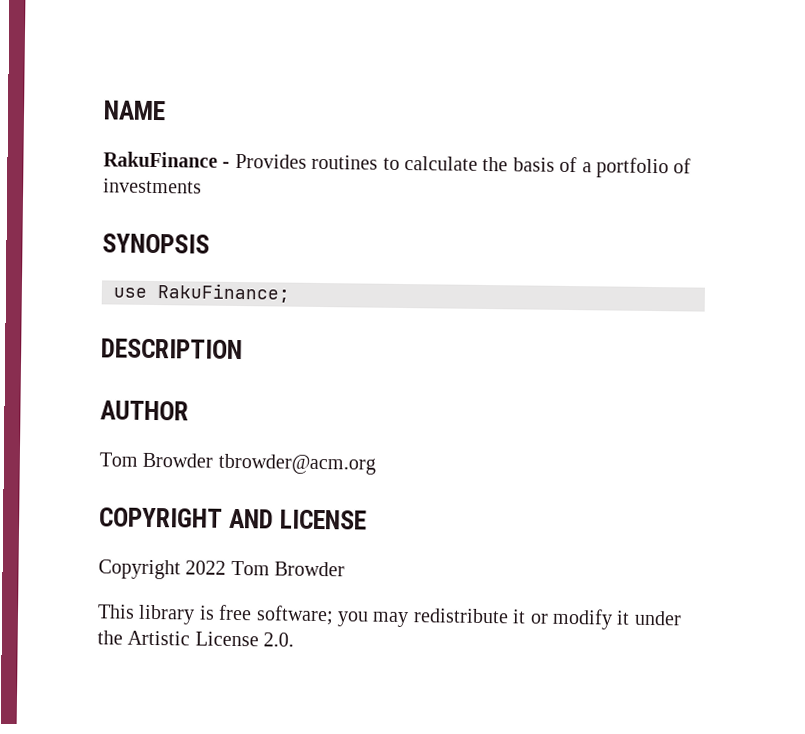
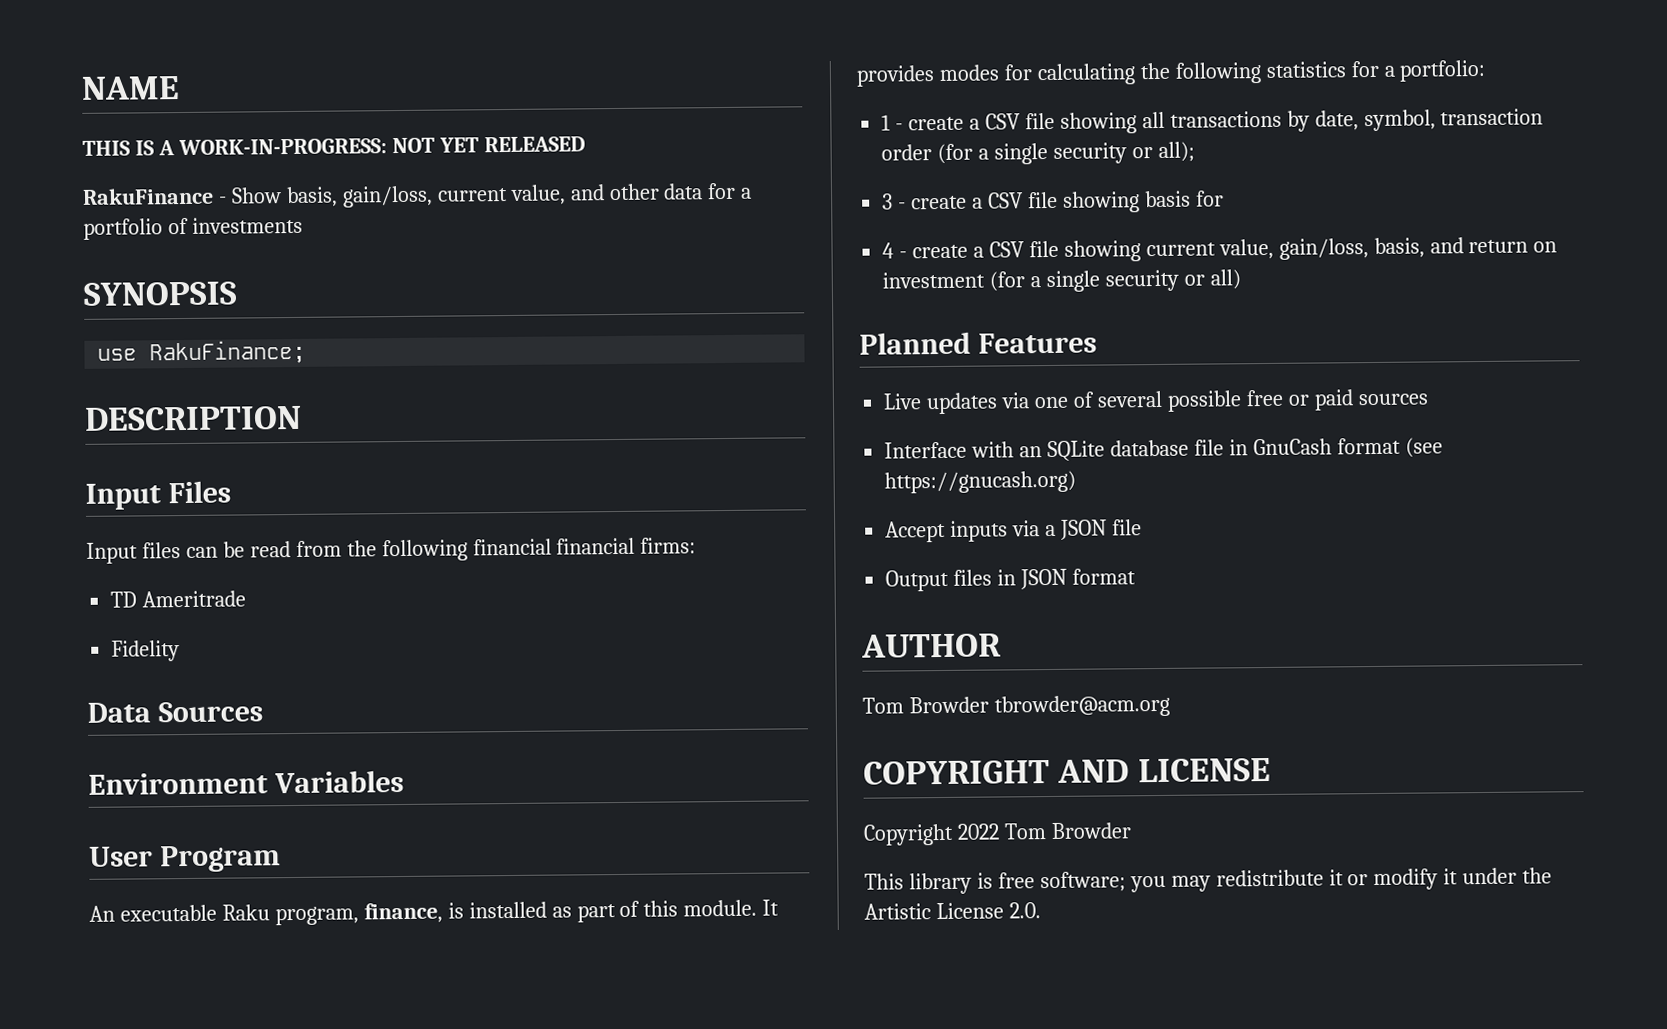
[103,151,578,173] RakuFinance - Provides routines to calculate the basis of -> [82,136,586,156] [82,182,737,208] THIS IS A WORK-IN-PROGRESS: NOT YET RELEASED // RakuFinance - Show basis, gain/loss, current value, and other data for
(243, 349) none -> [85,480,231,510] [86,537,697,564] [110,590,247,608] [111,640,181,662] [87,701,263,723] [88,769,404,795] [89,845,281,873] [89,899,780,926] [856,59,1487,87] [881,108,1544,134] [881,141,1195,165] [882,190,1224,213] [882,237,1558,262] [882,269,1241,293] [859,331,1097,355] [883,389,1429,415] [884,437,1443,462] [884,470,1077,494] [885,519,1142,543] [885,568,1136,592] // Input Files // Input files can be read from the following financial financial firms: // TD Ameritrade // Fidelity // Data Sources // Environment Variables // User Program // An executable Raku program, finance, is installed as part of this module. It provides modes for calculating the following statistics for a portfolio: // 1 - create a CSV file showing all transactions by date, symbol, transaction order (for a single security or all); // 3 - create a CSV file showing basis for // 4 - create a CSV file showing current value, gain/loss, basis, and return on investment (for a single security or all) // Planned Features // Live updates via one of several possible free or paid sources // Interface with an SQLite database file in GnuCash format (see https://gnucash.org) // Accept inputs via a JSON file // Output files in JSON format

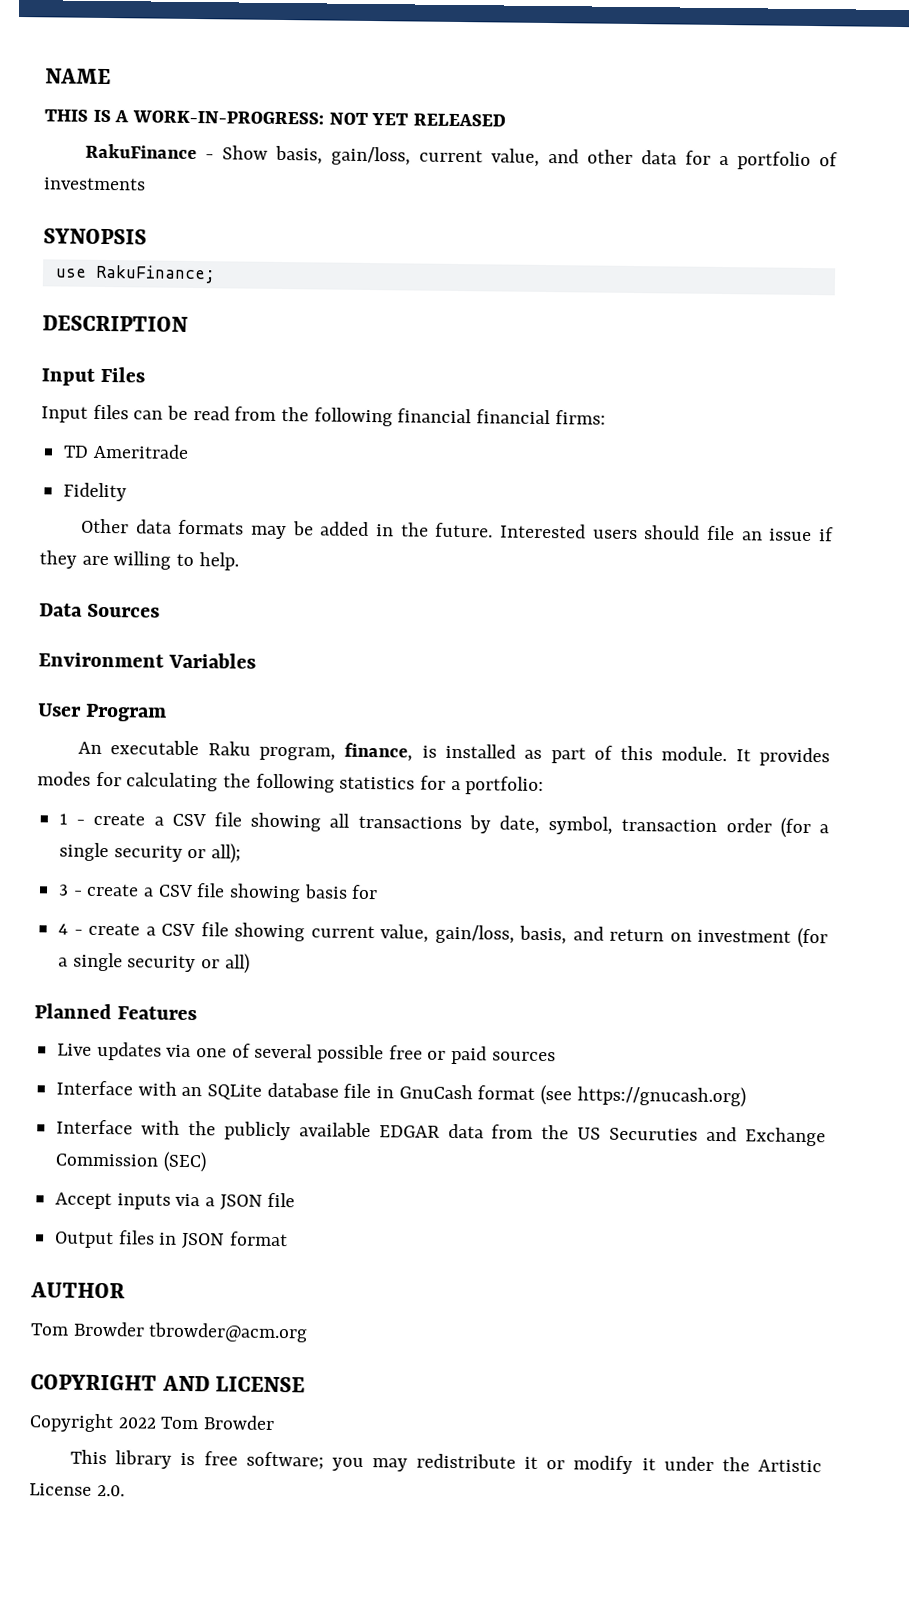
(181, 651) none -> [81,518,834,542] [39,550,239,571] // Other data formats may be added in the future. Interested users should file an issue if they are willing to help.
(1077, 482) none -> [56,1119,826,1147] [55,1151,207,1173] // Interface with the publicly available EDGAR data from the US Securuties and Exchange Commission (SEC)

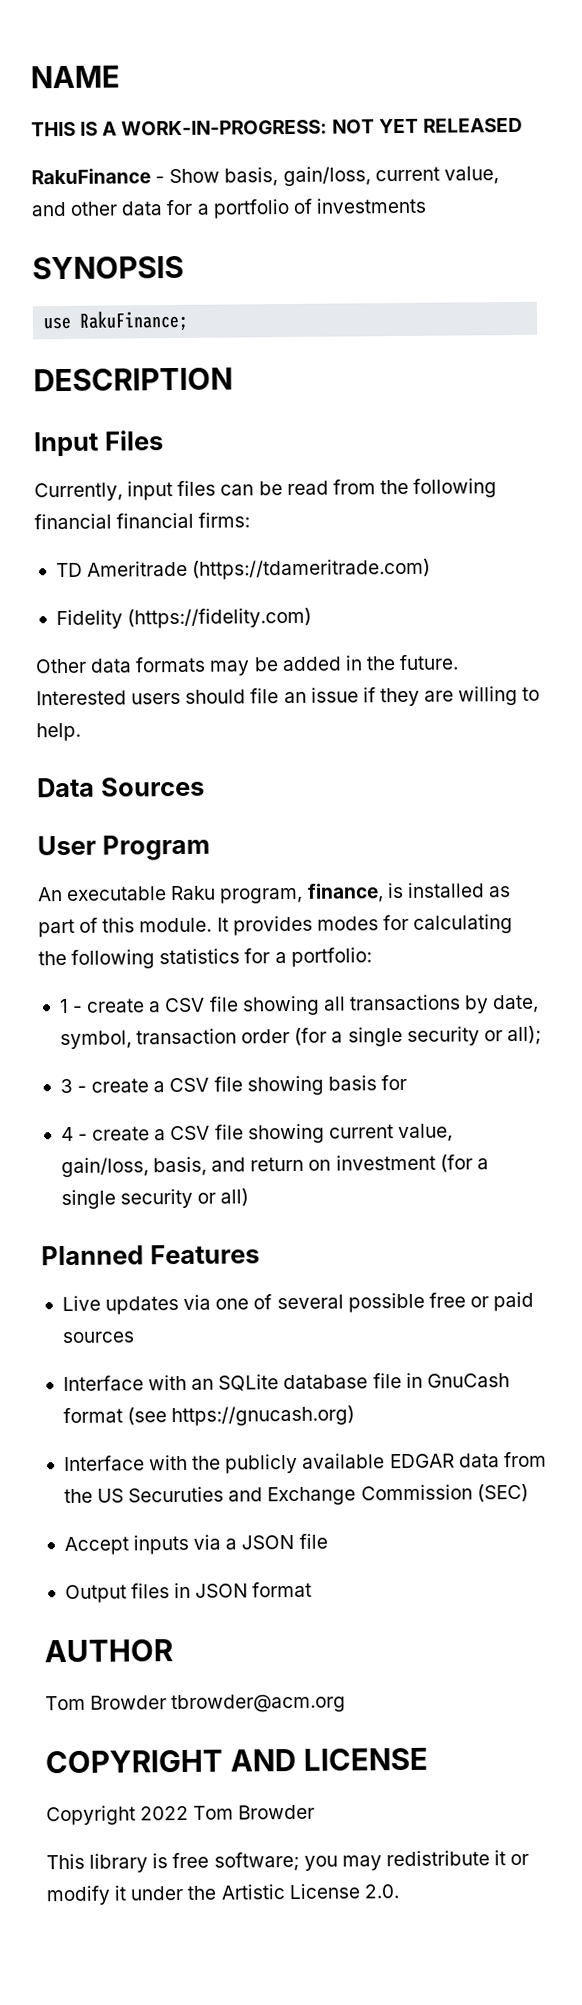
[41,406,88,423] Input -> [34,481,174,502] Currently, input
(189, 451) none -> [192,558,432,580] (https://tdameritrade.com)
(128, 492) none -> [127,607,313,629] (https://fidelity.com)
[38,652,257,669] // Environment Variables -> (205, 786) none

